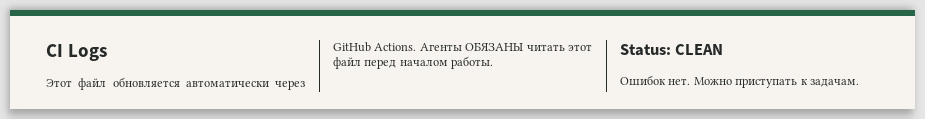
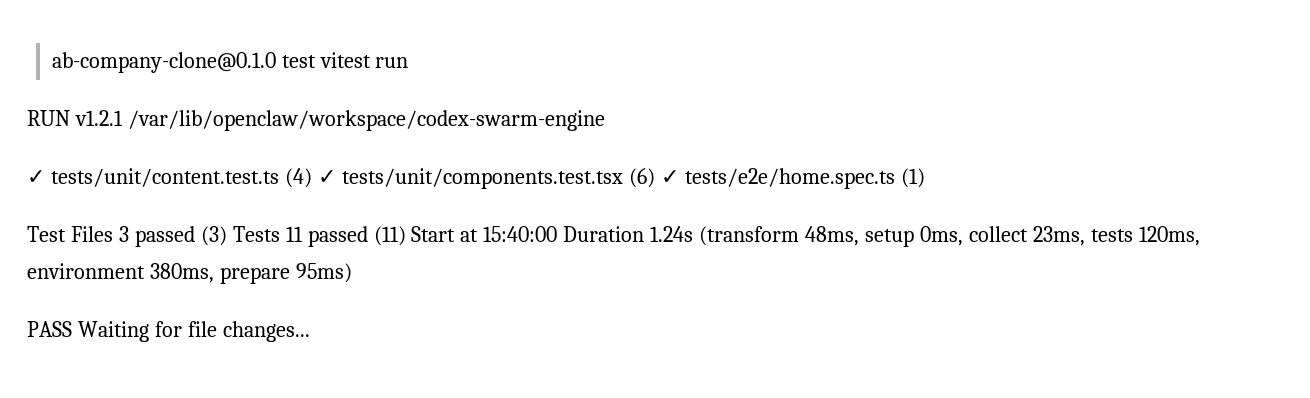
[46,44,108,61] [46,77,305,90] [333,42,592,52] [333,56,494,69] [620,44,724,56] [620,75,859,88] CI Logs // Этот файл обновляется автоматически через GitHub Actions. Агенты ОБЯЗАНЫ читать этот файл перед началом работы. // Status: CLEAN // Ошибок нет. Можно приступать к задачам. -> [51,52,409,73] [27,110,605,131] [27,168,925,189] [27,226,1200,247] [27,263,352,284] [27,321,310,342] ab-company-clone@0.1.0 test vitest run // RUN v1.2.1 /var/lib/openclaw/workspace/codex-swarm-engine // ✓ tests/unit/content.test.ts (4) ✓ tests/unit/components.test.tsx (6) ✓ tests/e2e/home.spec.ts (1) // Test Files 3 passed (3) Tests 11 passed (11) Start at 15:40:00 Duration 1.24s (transform 48ms, setup 0ms, collect 23ms, tests 120ms, environment 380ms, prepare 95ms) // PASS Waiting for file changes...

